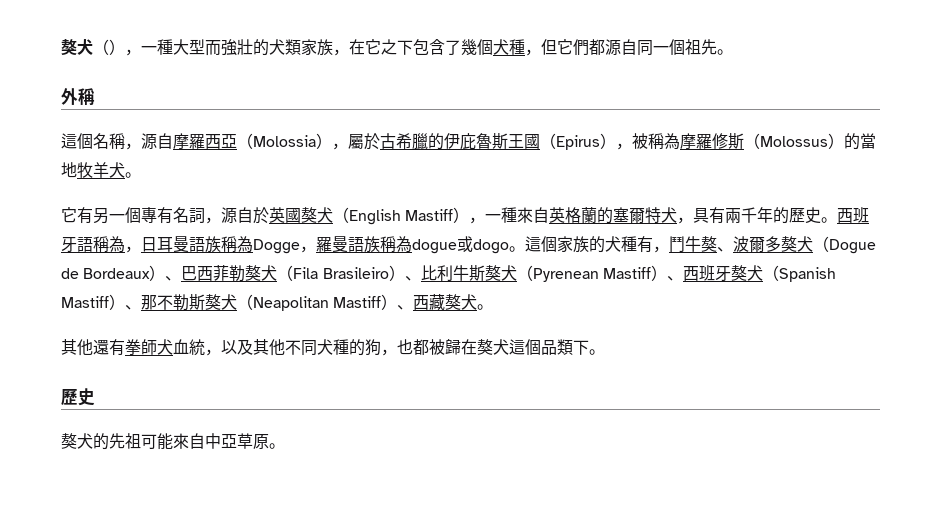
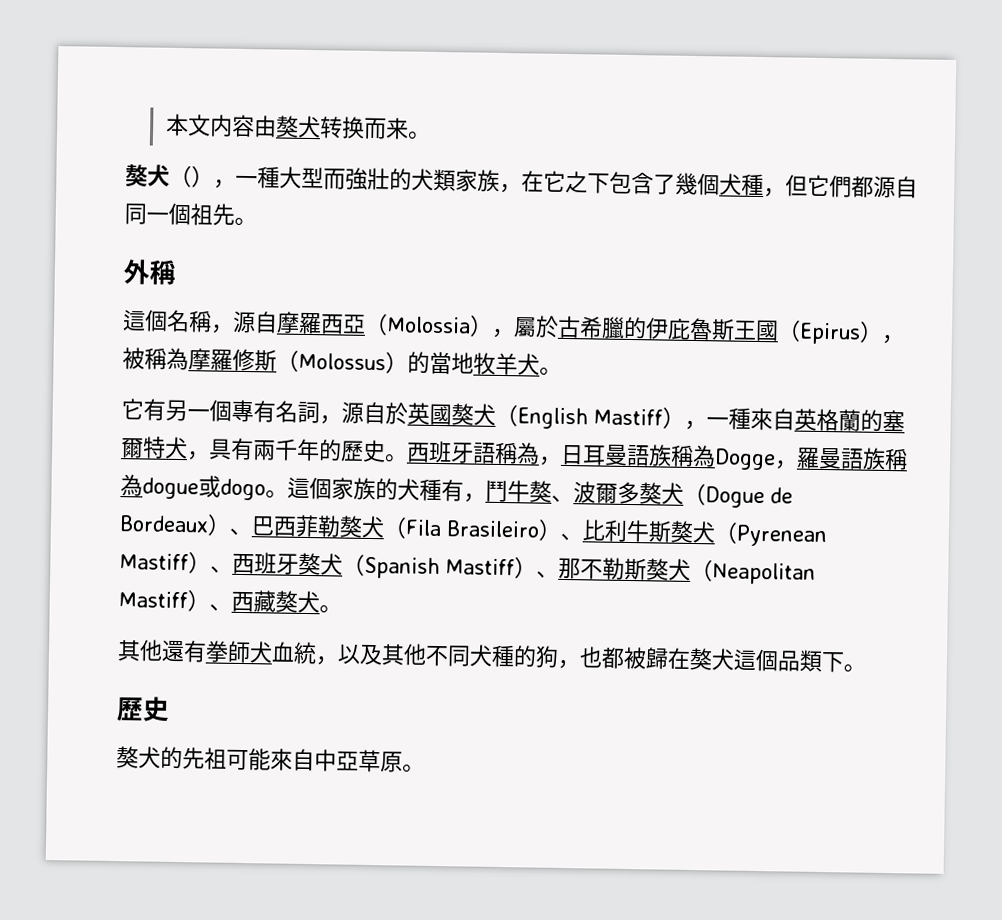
(61, 47) none -> [164,113,431,140] 本文内容由獒犬转换而来。 //

